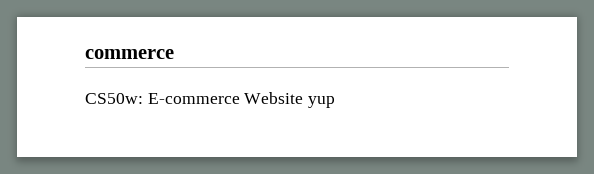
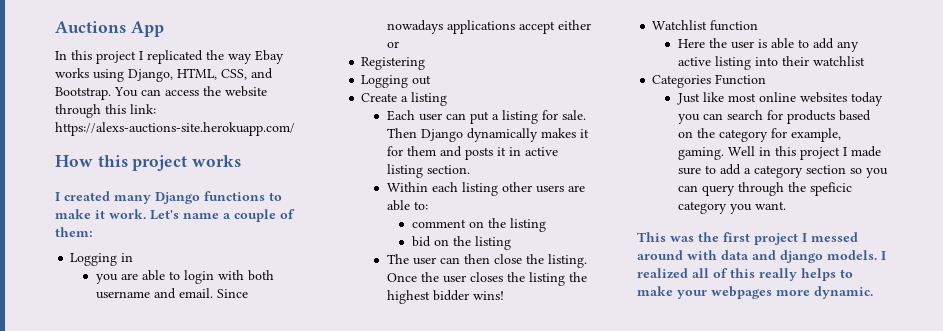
[85,49,174,59] [85,92,336,108] commerce // CS50w: E-commerce Website yup -> [55,21,164,37] [55,50,284,64] [55,68,273,82] [55,86,267,100] [55,104,156,118] [55,122,295,136] [55,155,242,171] [55,191,282,204] [55,209,295,222] [55,227,93,237] [70,253,134,266] [95,270,274,284] [95,288,248,299] [386,20,591,34] [386,41,399,48] [361,57,426,70] [361,75,432,88] [361,92,448,106] [386,110,586,124] [386,128,589,142] [386,146,558,160] [386,164,470,178] [386,182,585,196] [386,200,428,211] [411,218,546,232] [411,236,511,250] [386,254,587,268] [386,272,587,286] [386,290,504,304] [652,20,759,31] [677,38,859,52] [677,56,865,70] [652,74,767,88] [676,92,883,106] [677,110,871,124] [677,128,841,142] [677,146,881,160] [677,164,888,178] [677,182,852,196] [677,201,786,214] [637,232,858,245] [637,250,886,263] [637,268,853,281] [637,286,873,299] Auctions App // In this project I replicated the way Ebay works using Django, HTML, CSS, and Bootstrap. You can access the website through this link: https://alexs-auctions-site.herokuapp.com/ // How this project works // I created many Django functions to make it work. Let's name a couple of them: // Logging in // you are able to login with both username and email. Since nowadays applications accept either or // Registering // Logging out // Create a listing // Each user can put a listing for sale. Then Django dynamically makes it for them and posts it in active listing section. // Within each listing other users are able to: // comment on the listing // bid on the listing // The user can then close the listing. Once the user closes the listing the highest bidder wins! // Watchlist function // Here the user is able to add any active listing into their watchlist // Categories Function // Just like most online websites today you can search for products based on the category for example, gaming. Well in this project I made sure to add a category section so you can query through the speficic category you want. // This was the first project I messed around with data and django models. I realized all of this really helps to make your webpages more dynamic.

